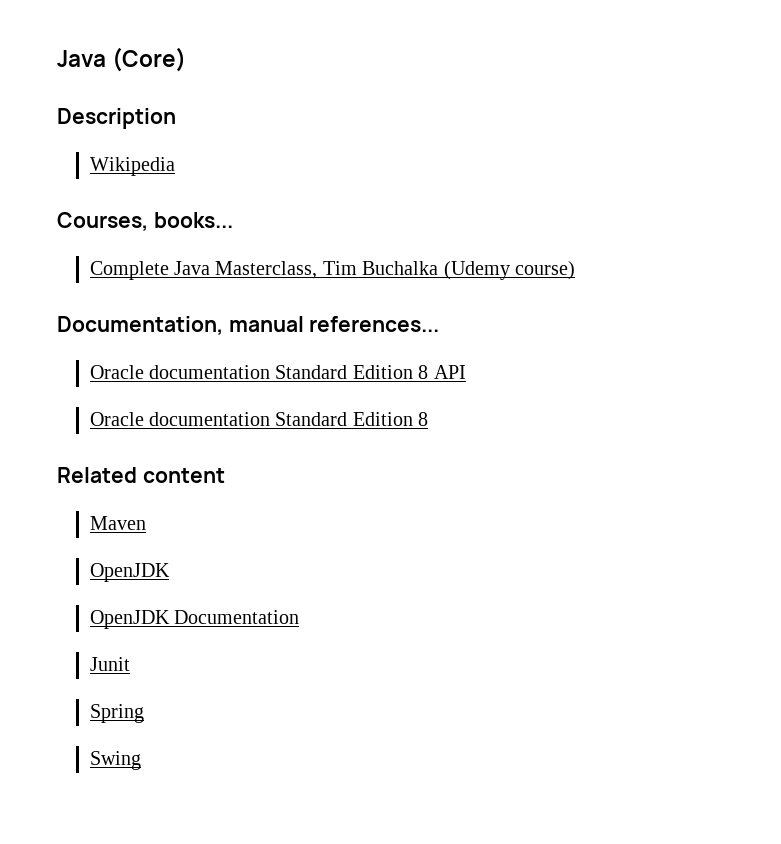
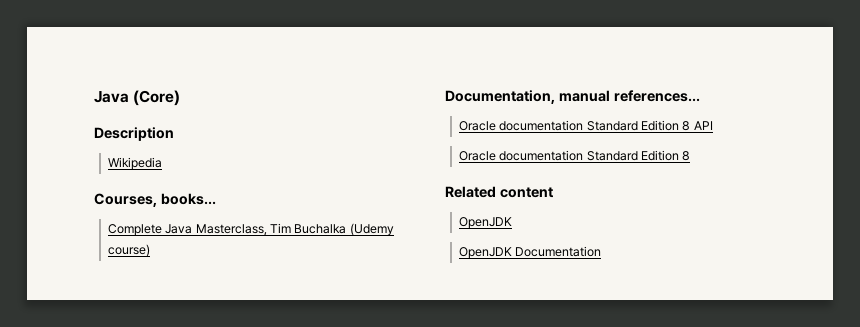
[89,516,146,530] // Maven -> (553, 192) none
[89,657,130,671] [89,704,144,723] [89,751,141,770] // Junit // Spring // Swing -> (602, 251) none

